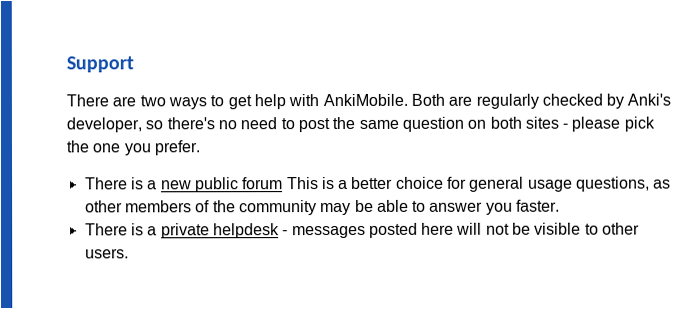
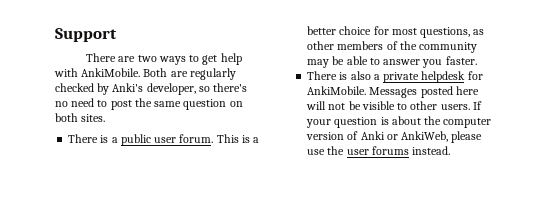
[524,116,655,132] [66,140,201,156] [84,177,284,193] sites - please pick the one you prefer. // There is a new public forum -> [81,114,106,122] [68,134,214,146] sites. // There is a public user forum.
[469,176,573,192] general usage -> [391,28,417,35] most
(144, 229) none -> [350,71,371,80] also
[282,225,366,239] - messages -> [467,71,483,80] [307,86,418,98] for AnkiMobile. Messages
(129, 253) none -> [472,101,482,110] [306,116,492,128] [306,131,483,143] [307,146,451,155] If your question is about the computer version of Anki or AnkiWeb, please use the user forums instead.

